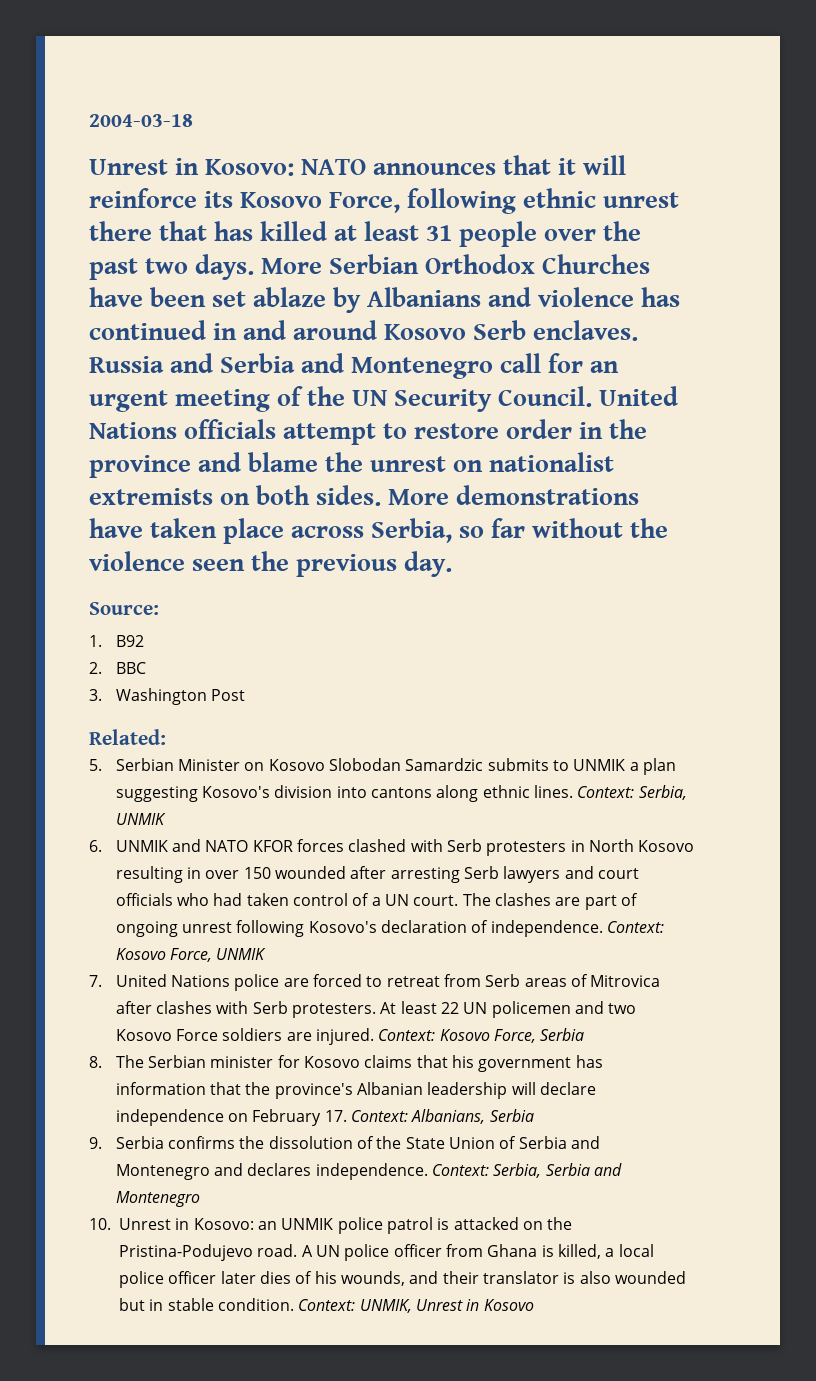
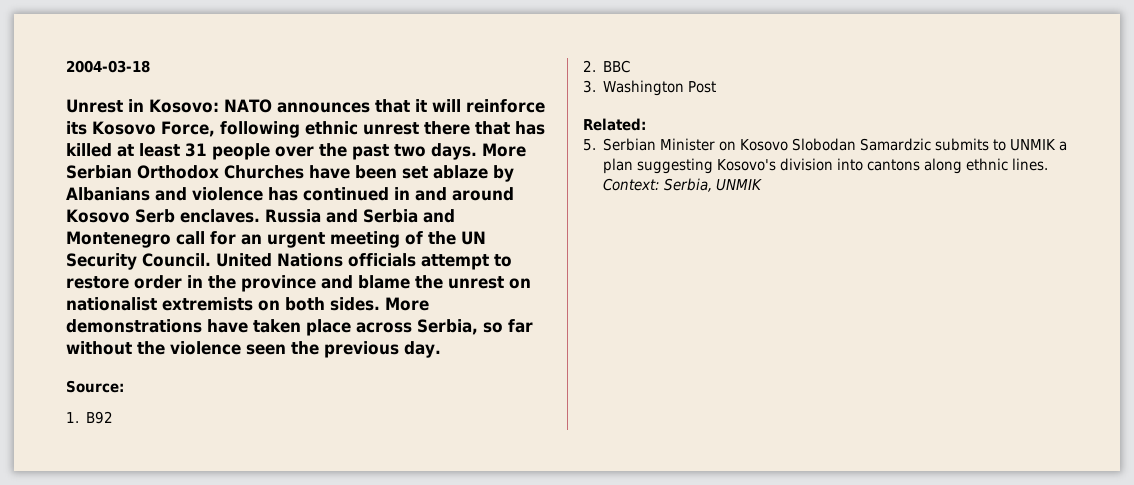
[89,839,695,856] [115,866,639,883] [115,893,638,910] [115,920,664,937] [115,948,267,962] [89,974,661,991] [115,1001,637,1018] [115,1028,585,1045] [89,1055,603,1072] [115,1082,596,1099] [115,1109,534,1126] [89,1136,600,1149] [115,1163,622,1180] [115,1191,200,1207] [89,1217,573,1234] [119,1244,654,1261] [119,1271,686,1288] [119,1298,534,1313] // 6. UNMIK and NATO KFOR forces clashed with Serb protesters in North Kosovo resulting in over 150 wounded after arresting Serb lawyers and court officials who had taken control of a UN court. The clashes are part of ongoing unrest following Kosovo's declaration of independence. Context: Kosovo Force, UNMIK // 7. United Nations police are forced to retreat from Serb areas of Mitrovica after clashes with Serb protesters. At least 22 UN policemen and two Kosovo Force soldiers are injured. Context: Kosovo Force, Serbia // 8. The Serbian minister for Kosovo claims that his government has information that the province's Albanian leadership will declare independence on February 17. Context: Albanians, Serbia // 9. Serbia confirms the dissolution of the State Union of Serbia and Montenegro and declares independence. Context: Serbia, Serbia and Montenegro // 10. Unrest in Kosovo: an UNMIK police patrol is attacked on the Pristina-Podujevo road. A UN police officer from Ghana is killed, a local police officer later dies of his wounds, and their translator is also wounded but in stable condition. Context: UNMIK, Unrest in Kosovo -> (763, 185) none

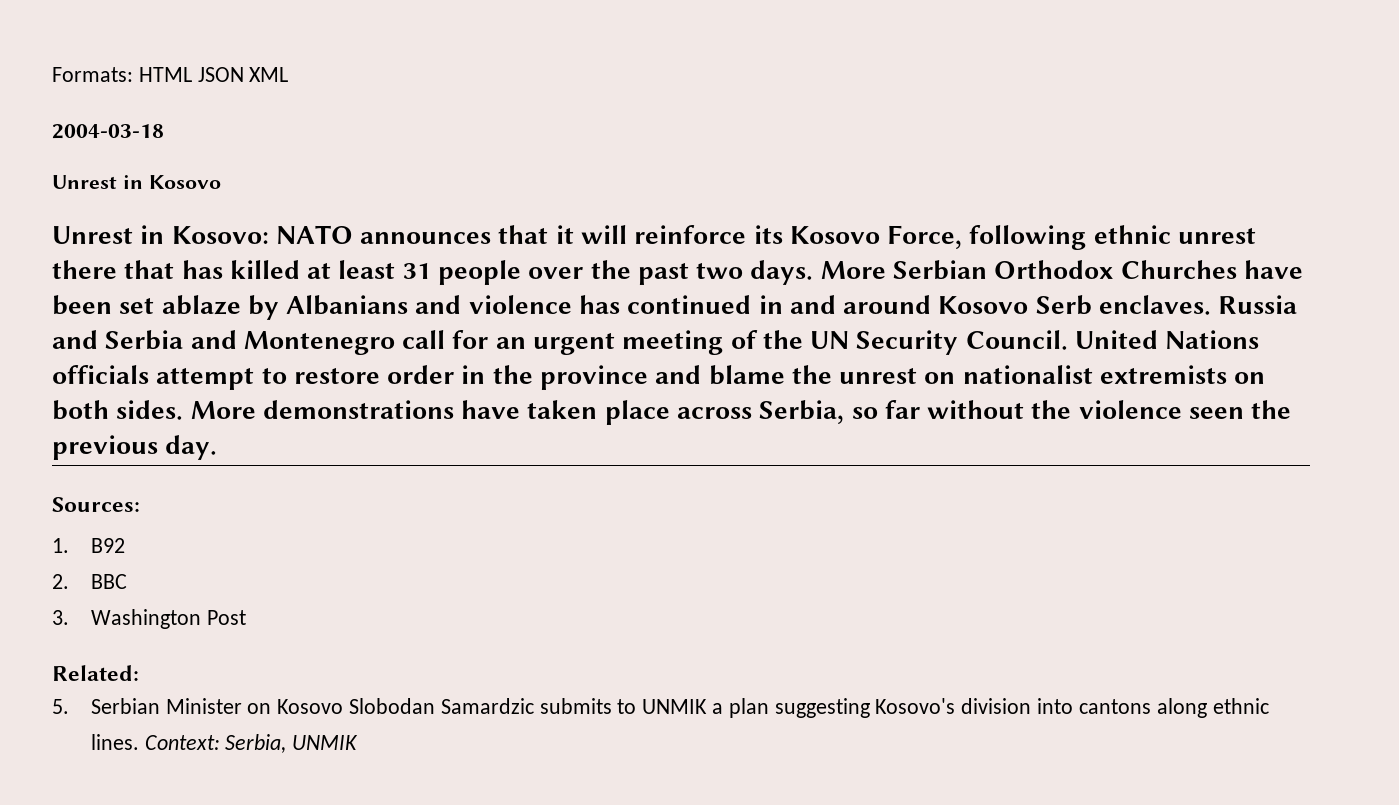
[66,60,150,73] 2004-03-18 -> [52,67,289,82] [52,124,164,139] [52,175,221,189] Formats: HTML JSON XML // 2004-03-18 // Unrest in Kosovo
[66,380,124,393] Source: -> [52,497,140,512] Sources:

